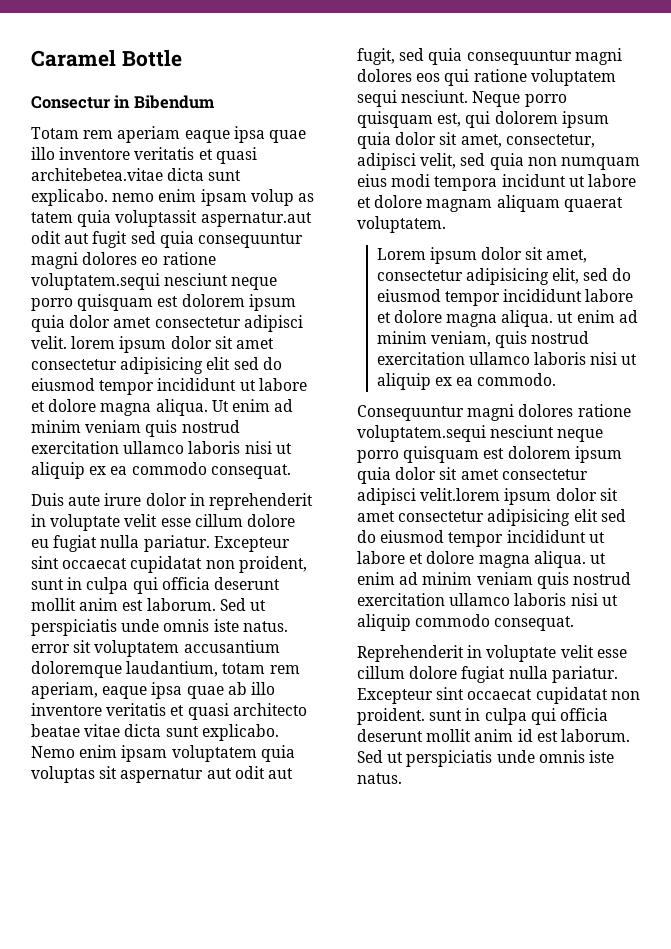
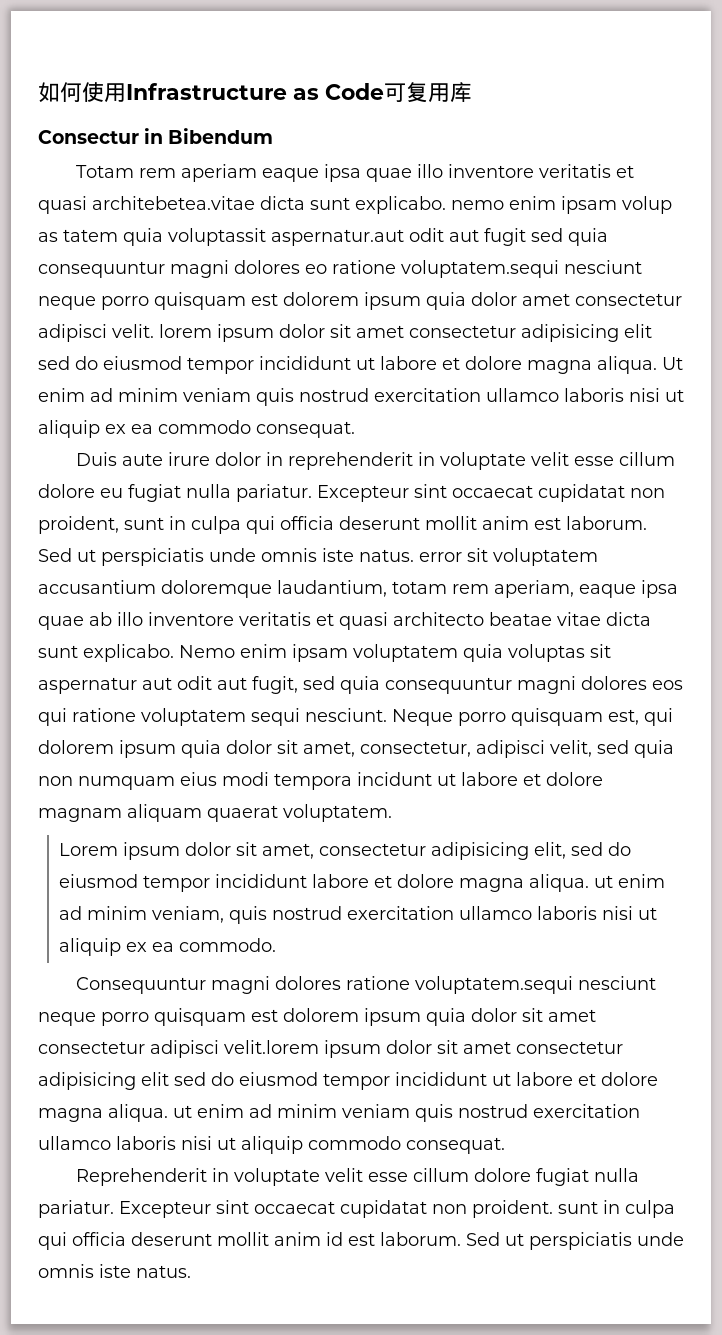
[31,50,182,67] Caramel Bottle -> [38,82,472,103] 如何使用Infrastructure as Code可复用库

